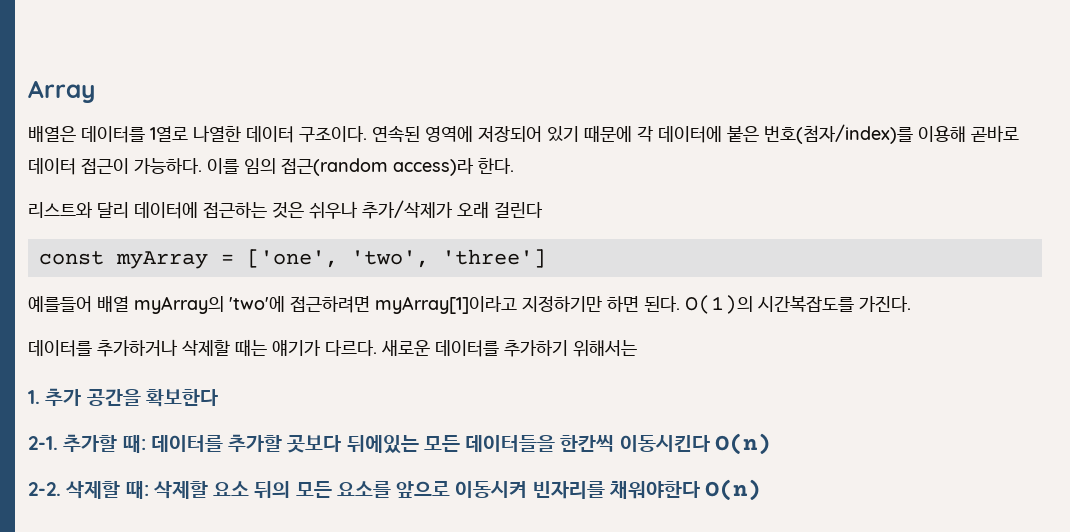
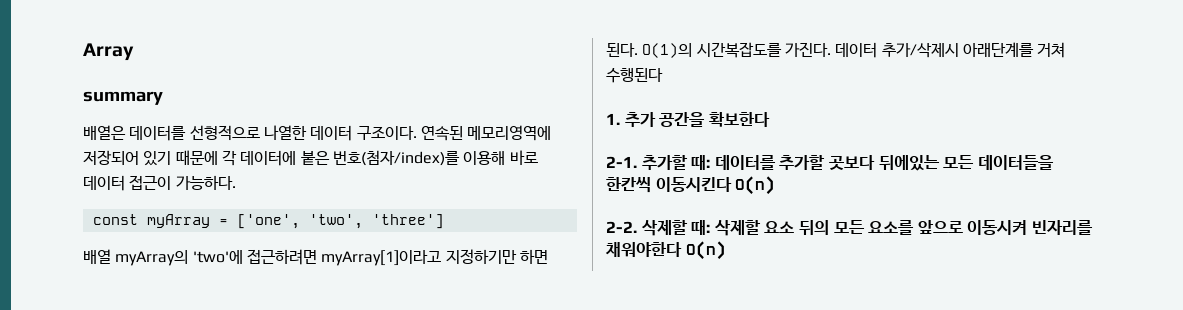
(95, 91) none -> [83,91,163,105] // summary
[150,126,188,142] 1열로 -> [189,125,260,141] 선형적으로
[425,126,473,142] 영역에 -> [467,125,552,141] 메모리영역에
[971,125,1019,142] 곧바로 -> [509,150,538,165] 바로
[207,158,514,176] [28,200,543,219] 이를 임의 접근(random access)라 한다. // 리스트와 달리 데이터에 접근하는 것은 쉬우나 추가/삭제가 오래 걸린다 -> (236, 182) none
[28,296,92,312] 예를들어 -> (444, 221) none
[28,339,637,357] // 데이터를 추가하거나 삭제할 때는 얘기가 다르다. 새로운 데이터를 추가하기 위해서는 -> [835,42,1066,58] [606,67,663,83] 데이터 추가/삭제시 아래단계를 거쳐 수행된다

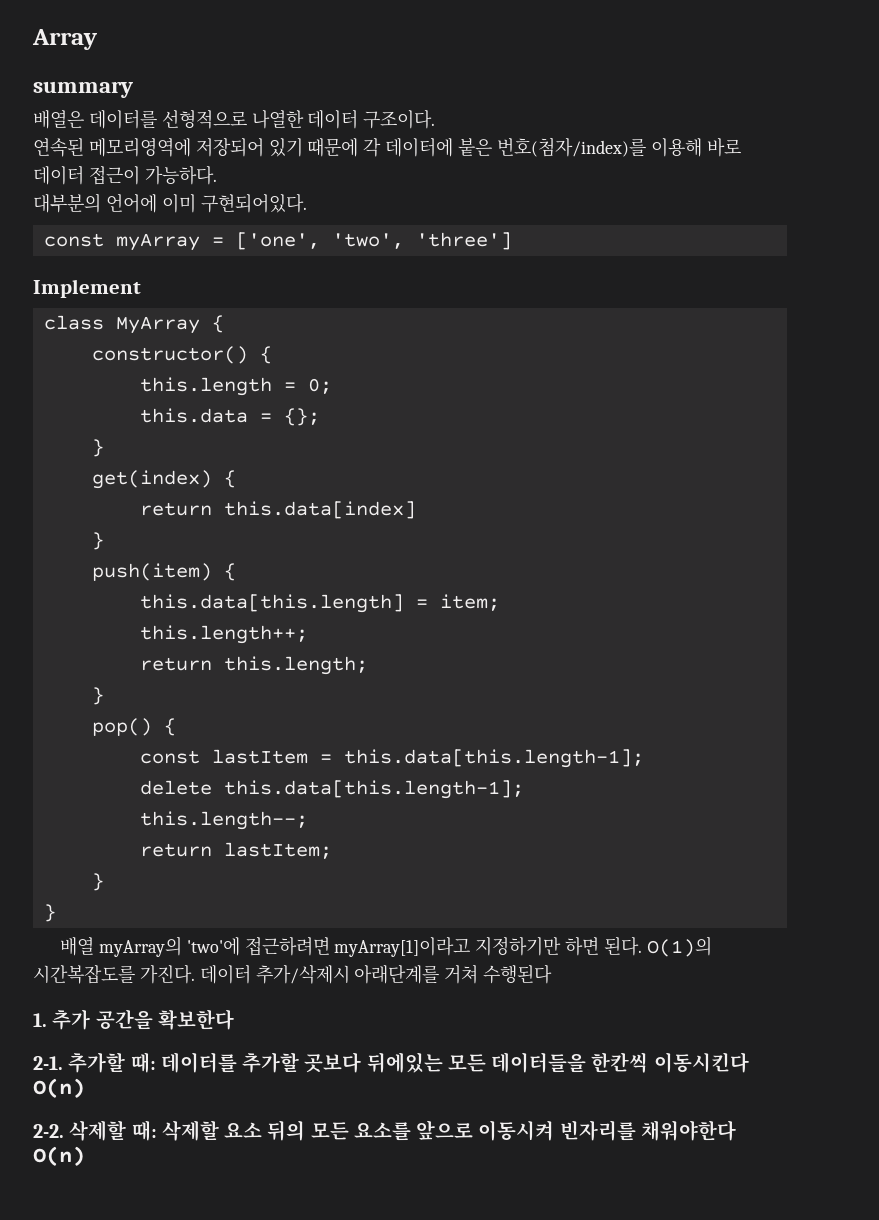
(417, 133) none -> (436, 119) //
(236, 182) none -> [33,193,307,213] // 대부분의 언어에 이미 구현되어있다.
(444, 221) none -> [33,279,141,298] [43,315,224,334] [91,346,272,364] [139,377,332,396] [139,408,320,426] [91,439,104,457] [91,470,236,489] [139,501,416,519] [91,532,104,550] [91,563,236,581] [139,594,500,613] [139,625,308,644] [139,656,368,675] [91,687,104,705] [91,718,176,736] [139,749,644,768] [139,780,524,799] [139,811,308,830] [139,842,332,859] [91,873,104,891] [43,904,56,922] // Implement // class MyArray { // constructor() { // this.length = 0; // this.data = {}; // } // get(index) { // return this.data[index] // } // push(item) { // this.data[this.length] = item; // this.length++; // return this.length; // } // pop() { // const lastItem = this.data[this.length-1]; // delete this.data[this.length-1]; // this.length--; // return lastItem; // } // }

